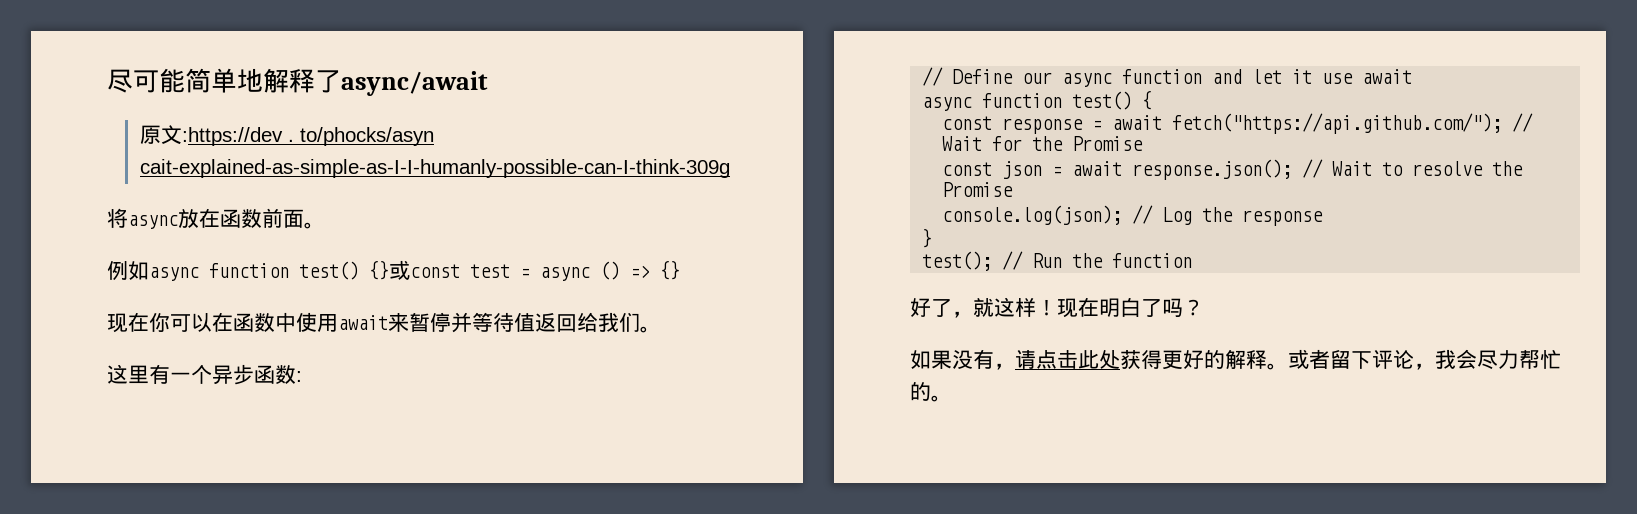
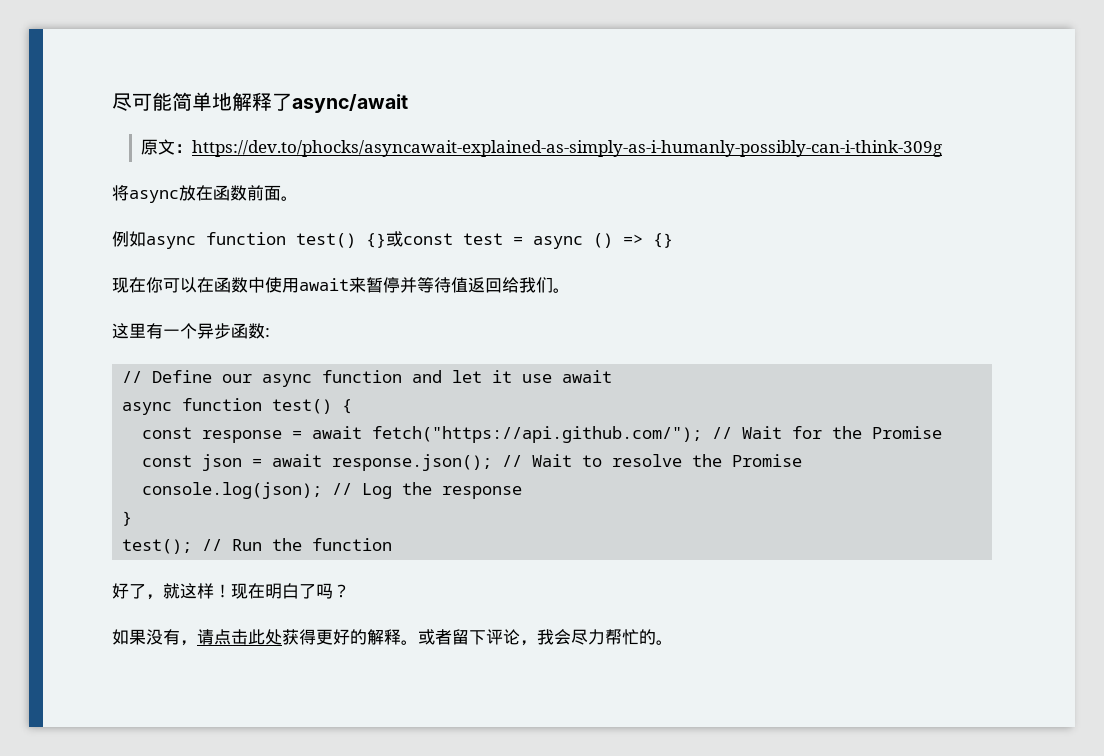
[181,127,434,146] [139,159,730,178] :https://dev . to/phocks/asyn cait-explained-as-simple-as-I-I-humanly-possible-can-I-think-309g -> [174,140,942,157] ：https://dev.to/phocks/asyncawait-explained-as-simply-as-i-humanly-possibly-can-i-think-309g

